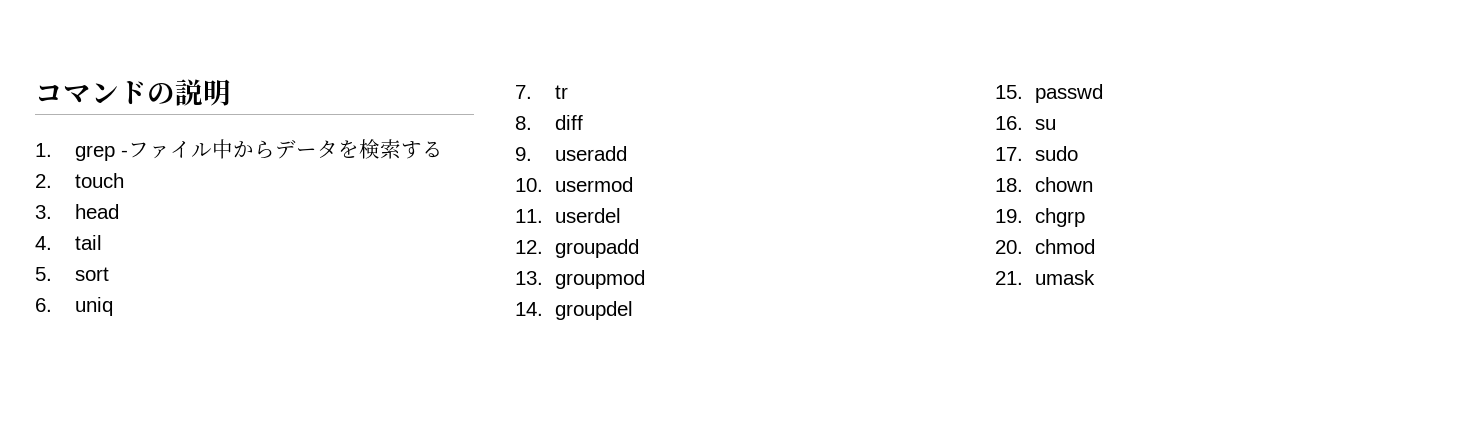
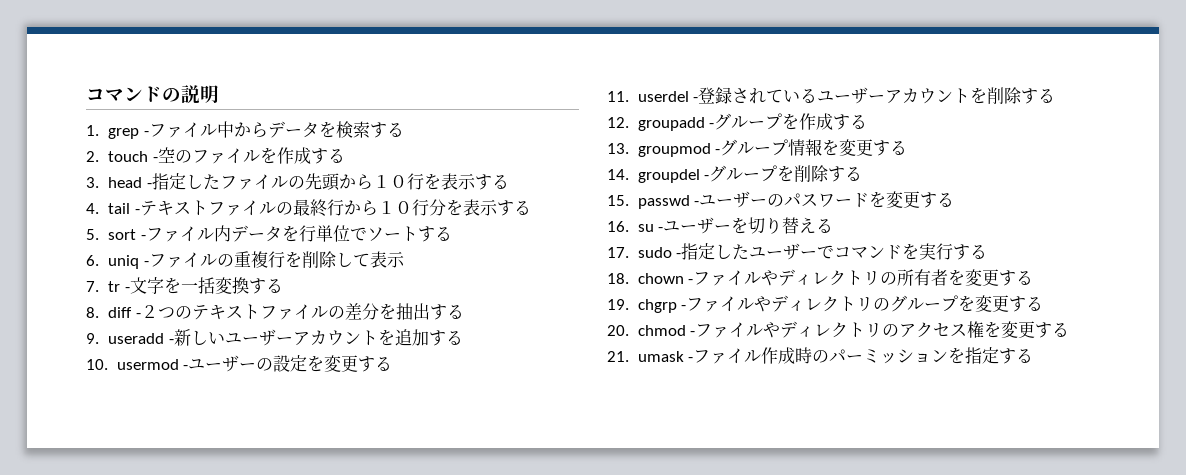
[35,204,119,219] [35,235,102,250] [35,267,109,281] [35,297,113,316] [515,85,568,99] [515,115,583,130] [515,146,627,161] [515,177,633,192] [515,208,621,223] [515,239,639,258] [515,270,645,289] [515,301,633,320] [995,84,1103,103] [995,116,1056,130] [995,146,1078,161] [995,177,1093,192] [995,208,1085,227] [995,239,1095,254] [995,270,1095,285] // 3. head // 4. tail // 5. sort // 6. uniq // 7. tr // 8. diff // 9. useradd // 10. usermod // 11. userdel // 12. groupadd // 13. groupmod // 14. groupdel // 15. passwd // 16. su // 17. sudo // 18. chown // 19. chgrp // 20. chmod // 21. umask -> [152,147,345,164] [86,173,509,191] [86,199,531,217] [86,225,452,242] [86,251,405,269] [86,277,283,294] [86,303,464,320] [86,329,463,346] [86,355,393,372] [607,87,1056,104] [607,113,868,131] [607,139,908,157] [607,165,863,183] [607,191,955,209] [607,217,834,234] [607,243,988,260] [607,269,1034,286] [607,295,1044,313] [607,321,1070,338] [607,347,1034,364] -空のファイルを作成する // 3. head -指定したファイルの先頭から１０行を表示する // 4. tail -テキストファイルの最終行から１０行分を表示する // 5. sort -ファイル内データを行単位でソートする // 6. uniq -ファイルの重複行を削除して表示 // 7. tr -文字を一括変換する // 8. diff -２つのテキストファイルの差分を抽出する // 9. useradd -新しいユーザーアカウントを追加する // 10. usermod -ユーザーの設定を変更する // 11. userdel -登録されているユーザーアカウントを削除する // 12. groupadd -グループを作成する // 13. groupmod -グループ情報を変更する // 14. groupdel -グループを削除する // 15. passwd -ユーザーのパスワードを変更する // 16. su -ユーザーを切り替える // 17. sudo -指定したユーザーでコマンドを実行する // 18. chown -ファイルやディレクトリの所有者を変更する // 19. chgrp -ファイルやディレクトリのグループを変更する // 20. chmod -ファイルやディレクトリのアクセス権を変更する // 21. umask -ファイル作成時のパーミッションを指定する

